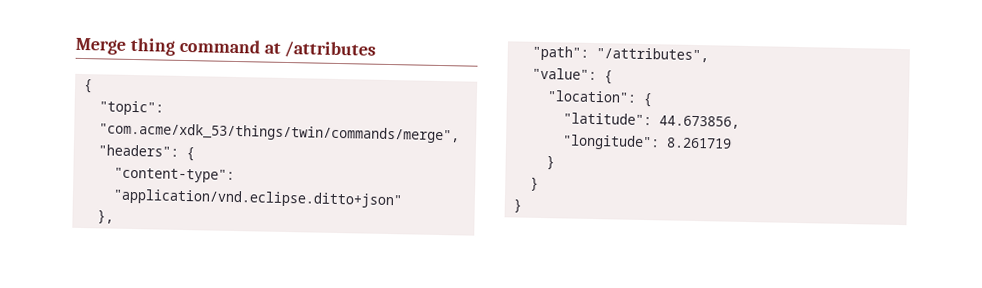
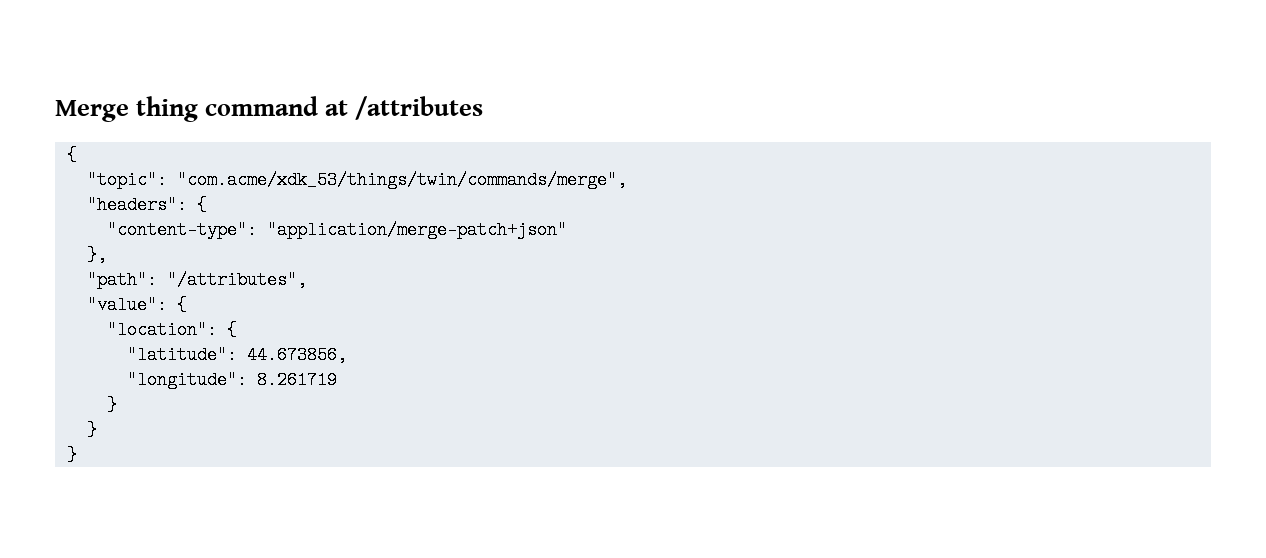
[112,188,403,209] "application/vnd.eclipse.ditto+json" -> [266,221,567,239] "application/merge-patch+json"

